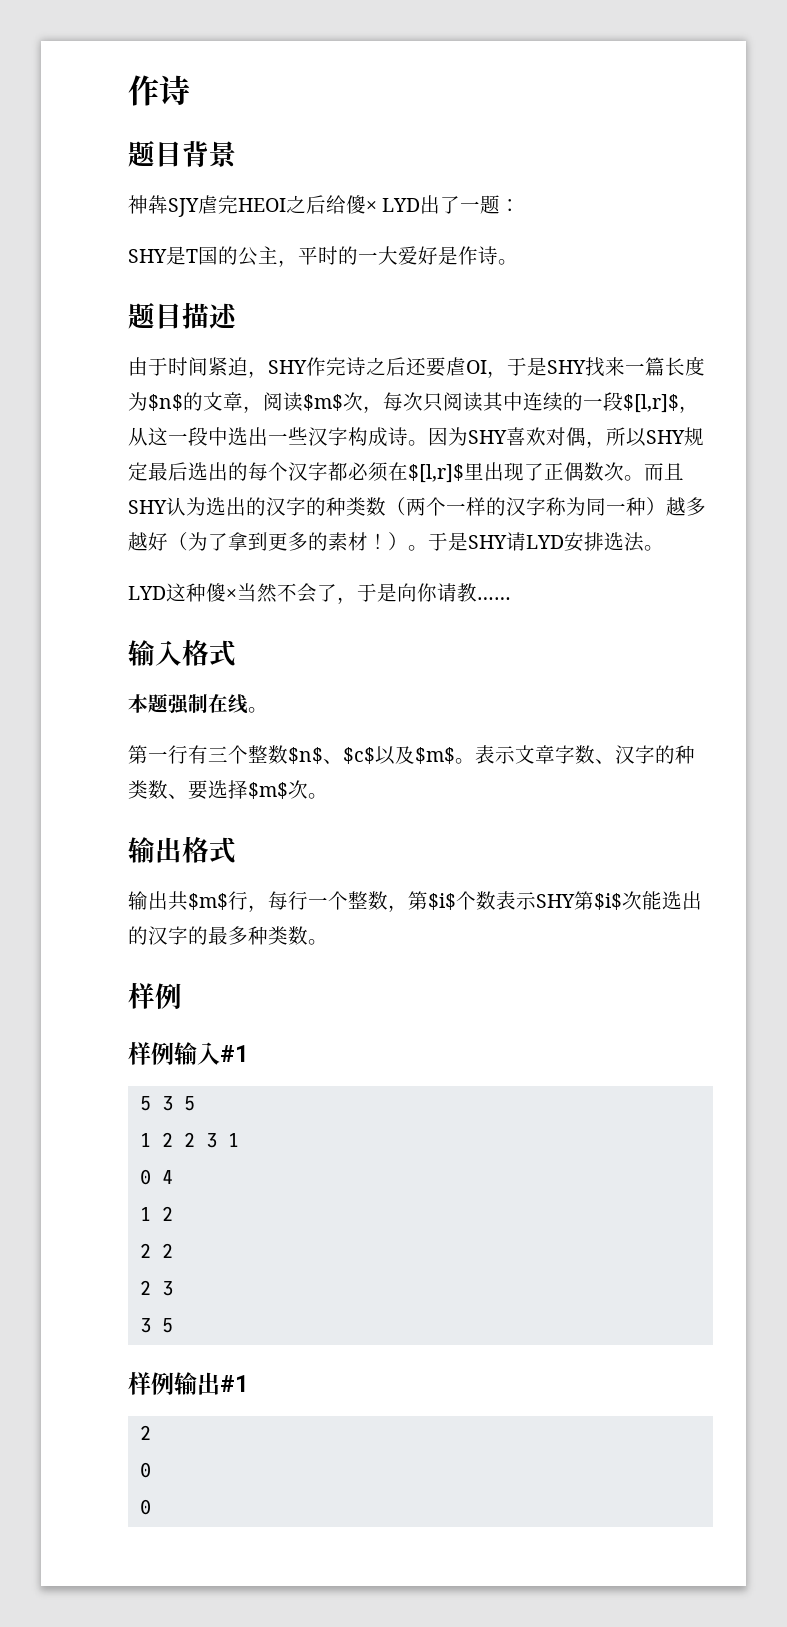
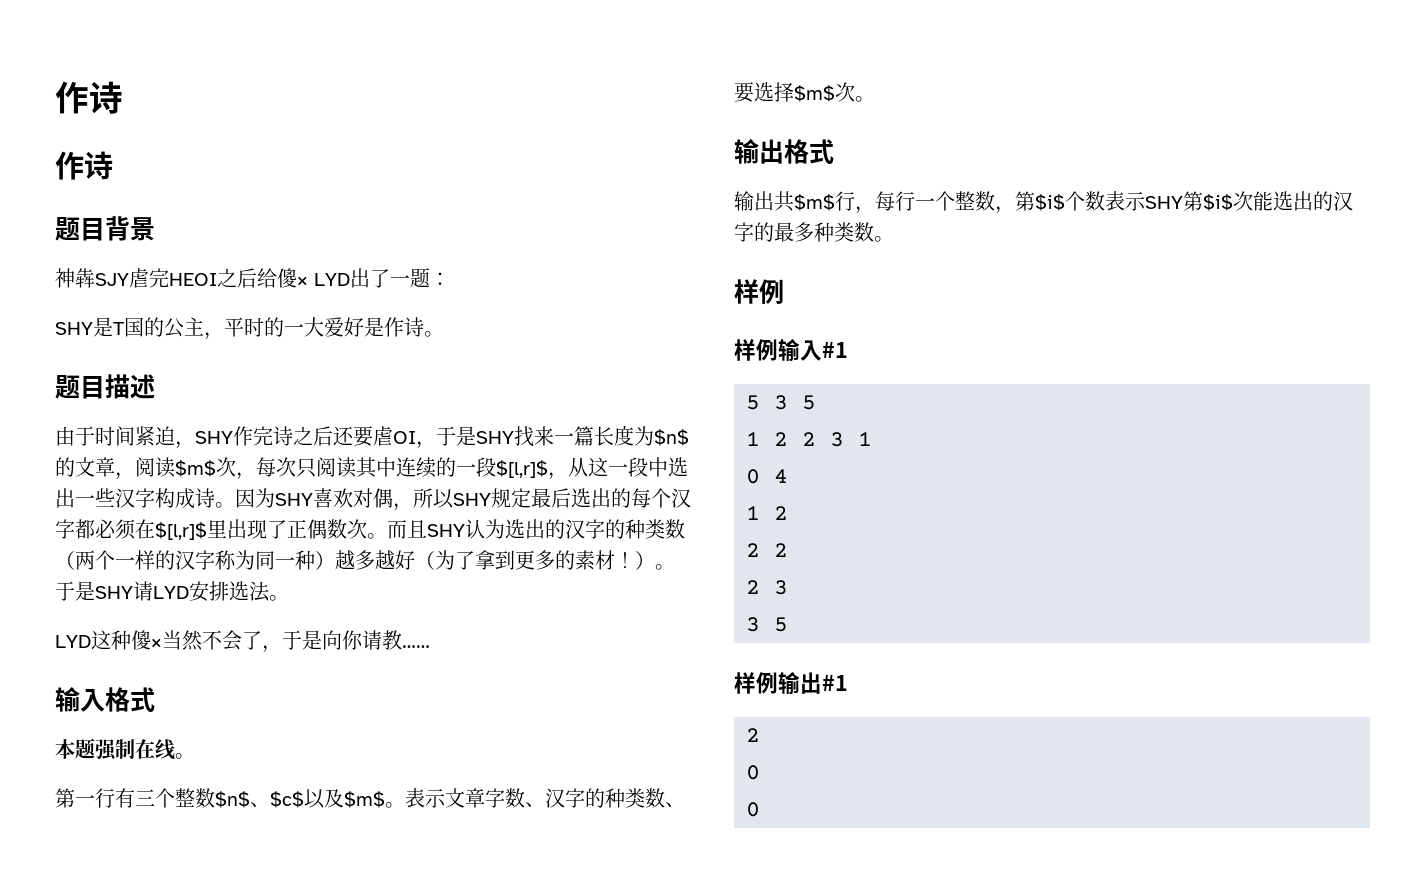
[128,75,190,106] 作诗 -> [55,81,123,114] [55,151,113,180] 作诗 // 作诗

